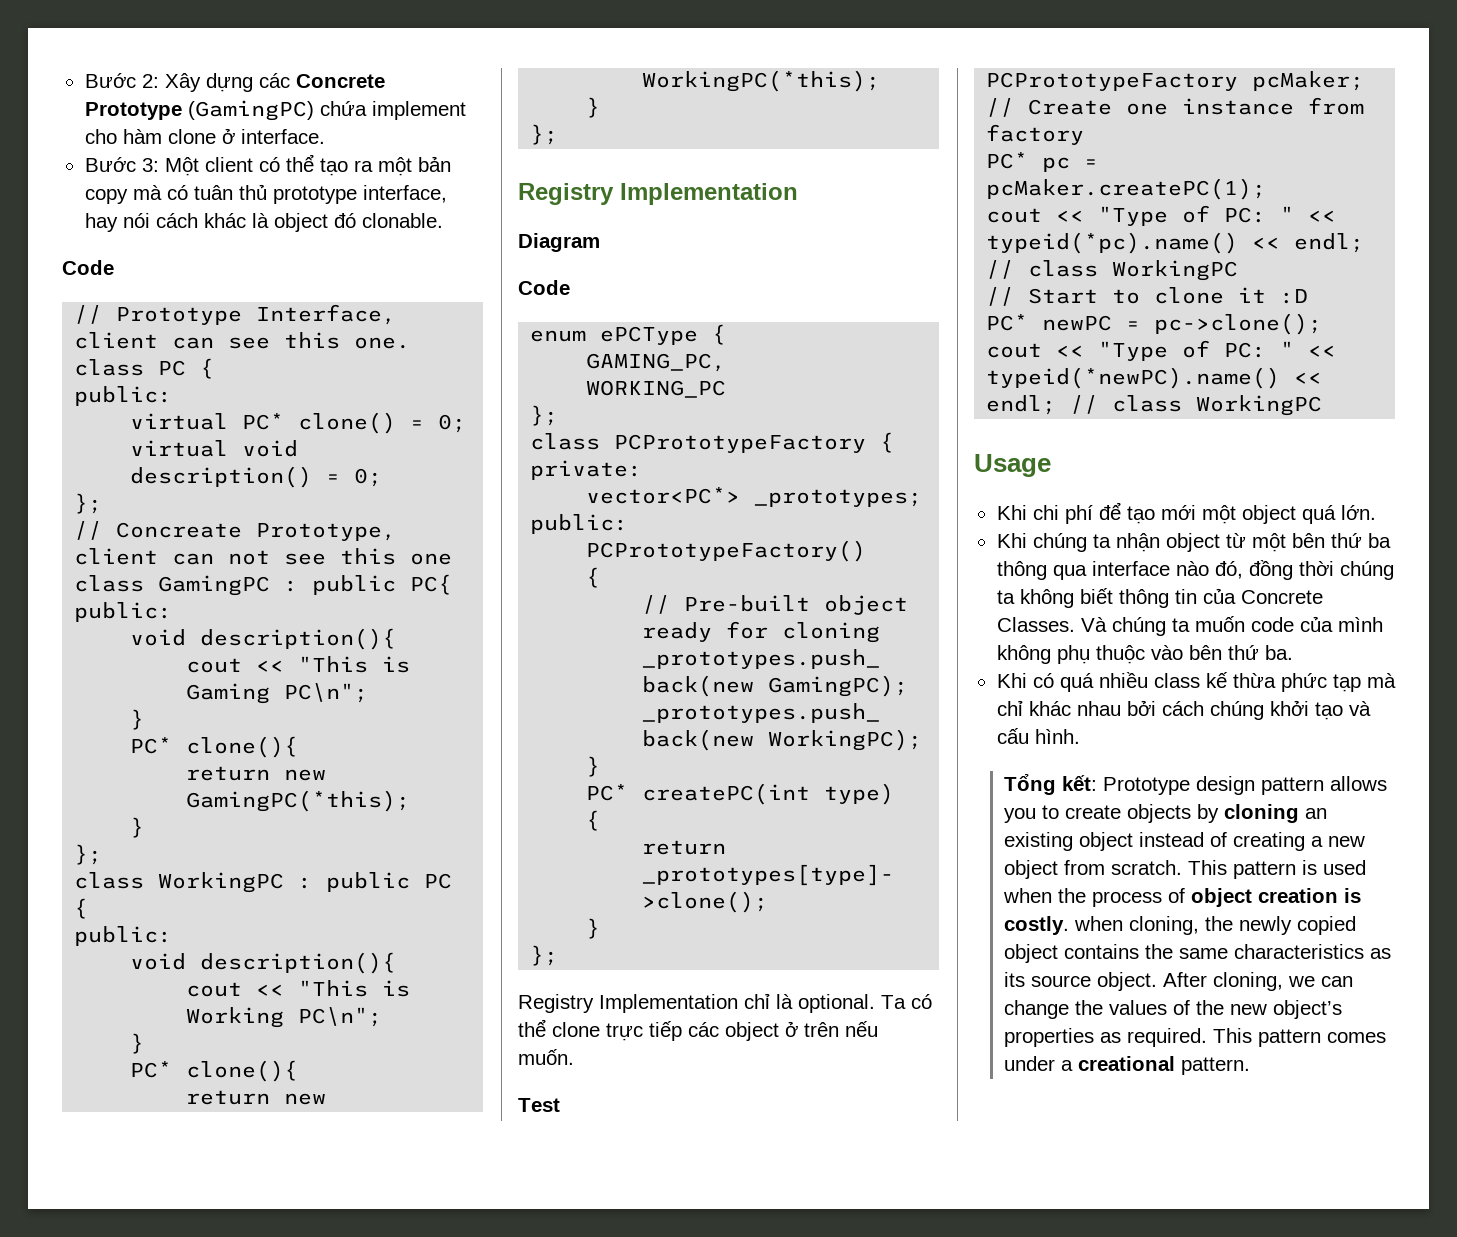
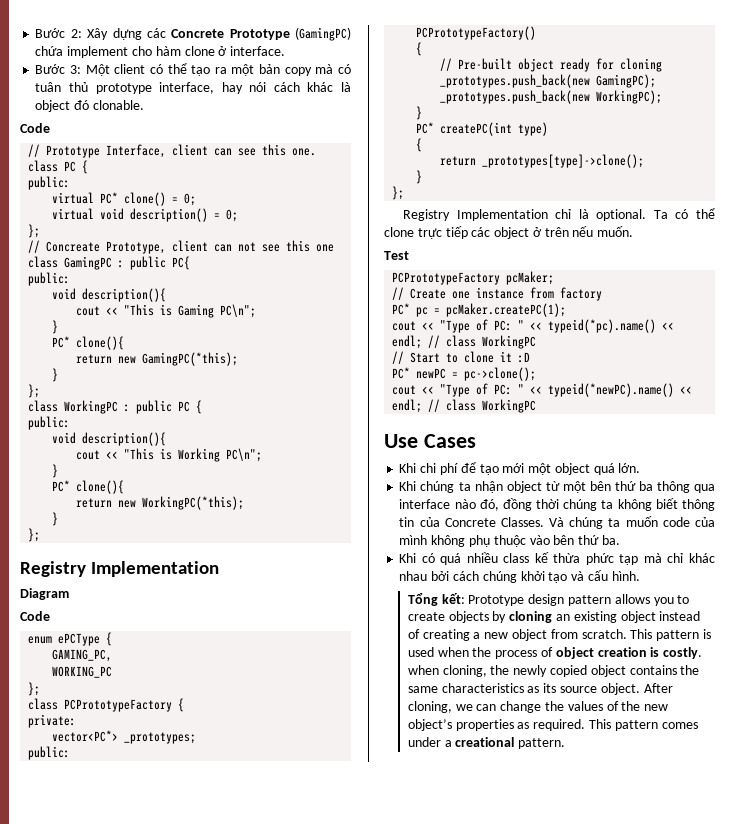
[974,454,1051,477] Usage -> [384,434,476,448] Use Cases

